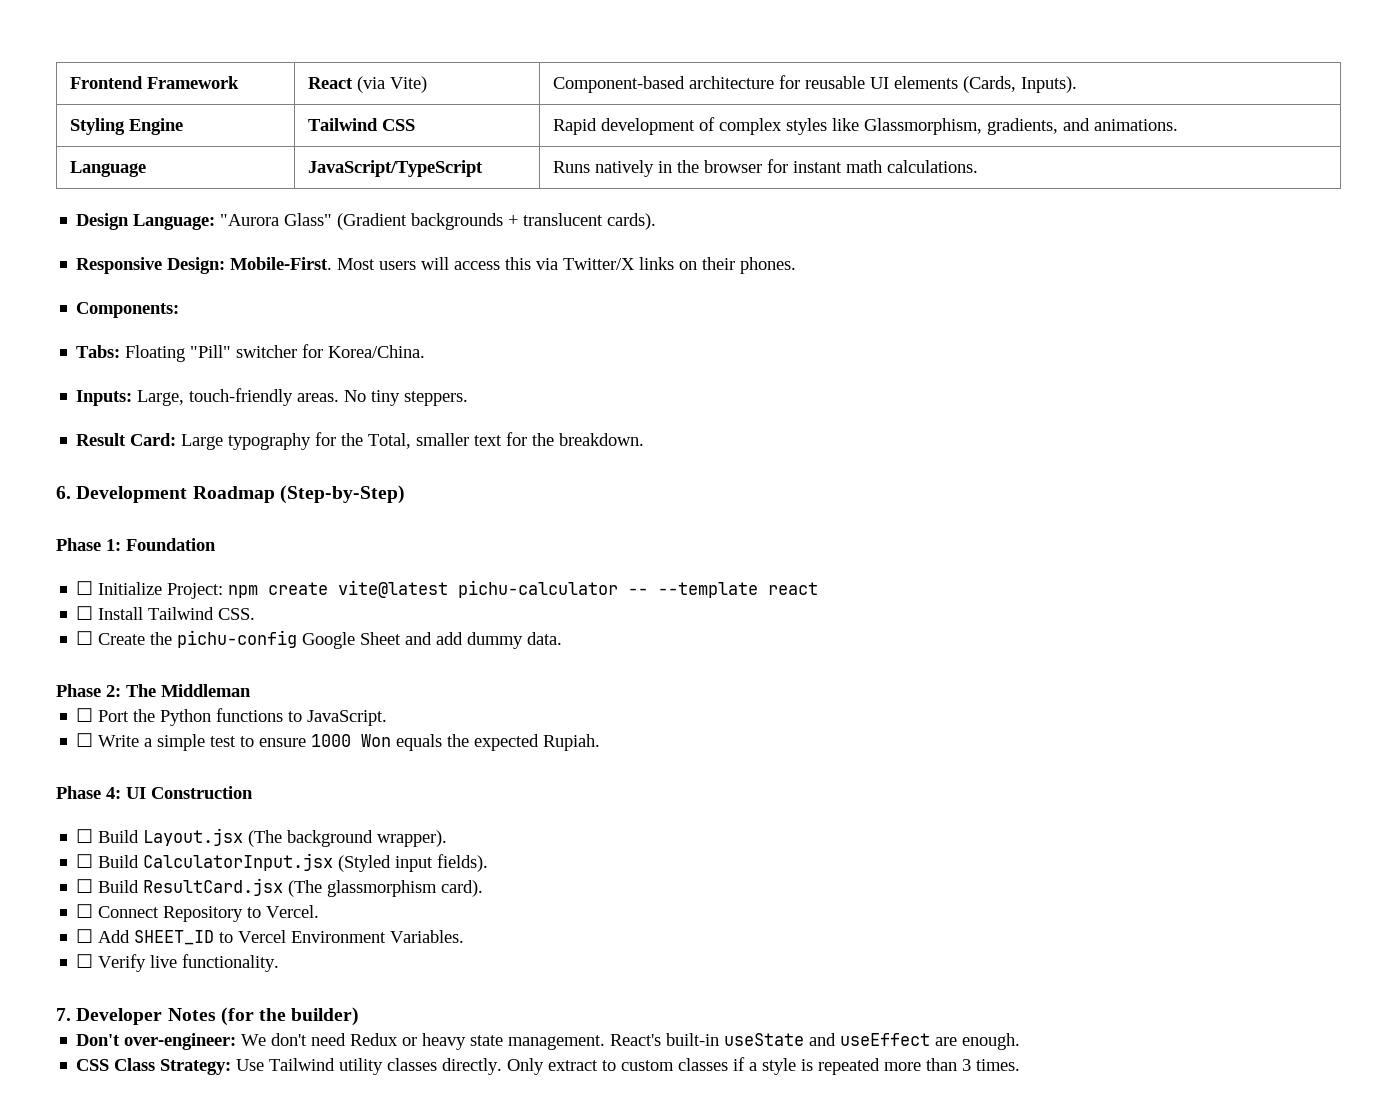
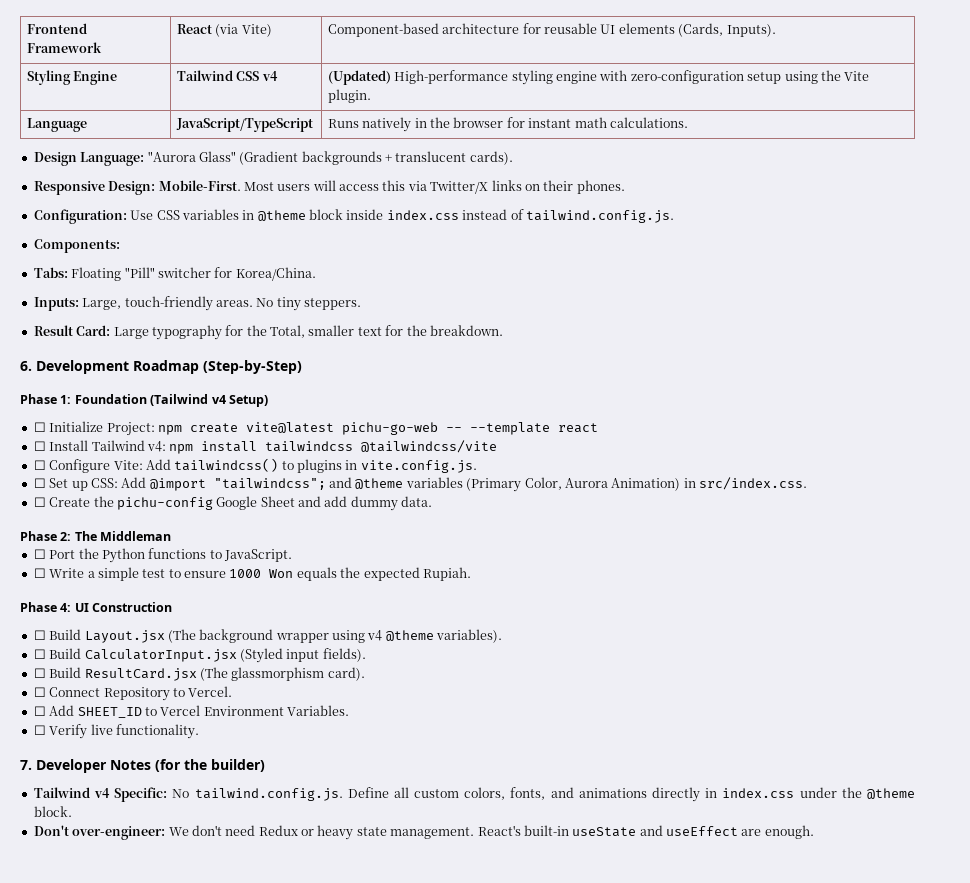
[553,117,1179,135] | Rapid development of complex styles like Glassmorphism, gradients, and animations. -> [261,71,278,81] [327,70,870,85] [327,89,371,103] v4 | (Updated) High-performance styling engine with zero-configuration setup using the Vite plugin.
(797, 265) none -> [33,209,674,224] // Configuration: Use CSS variables in @theme block inside index.css instead of tailwind.config.js.
(216, 544) none -> [150,394,268,407] (Tailwind v4 Setup)
[458,580,619,598] pichu-calculator -> [341,422,438,435] pichu-go-web
[218,608,256,620] CSS. -> [146,440,498,454] [33,458,477,473] [33,477,807,492] v4: npm install tailwindcss @tailwindcss/vite // ☐ Configure Vite: Add tailwindcss() to plugins in vite.config.js. // ☐ Set up CSS: Add @import "tailwindcss"; and @theme variables (Primary Color, Aurora Animation) in src/index.css.
[377,830,448,847] wrapper). -> [275,629,503,643] wrapper using v4 @theme variables).
(360, 1016) none -> [33,787,916,802] [33,806,72,817] // Tailwind v4 Specific: No tailwind.config.js. Define all custom colors, fonts, and animations directly in index.css under the @theme block.
[76,1057,1021,1075] // CSS Class Strategy: Use Tailwind utility classes directly. Only extract to custom classes if a style is repeated more than 3 times. -> (814, 832) none

